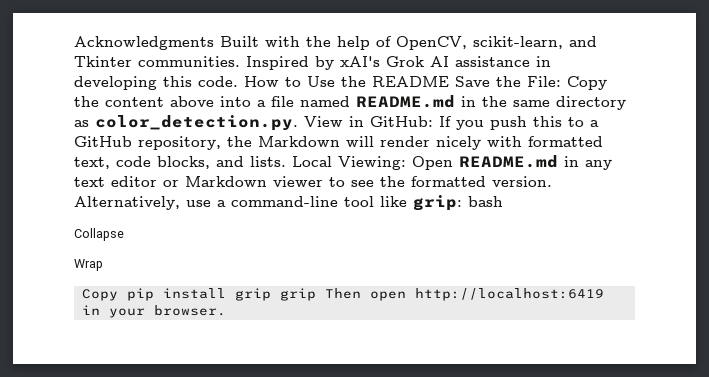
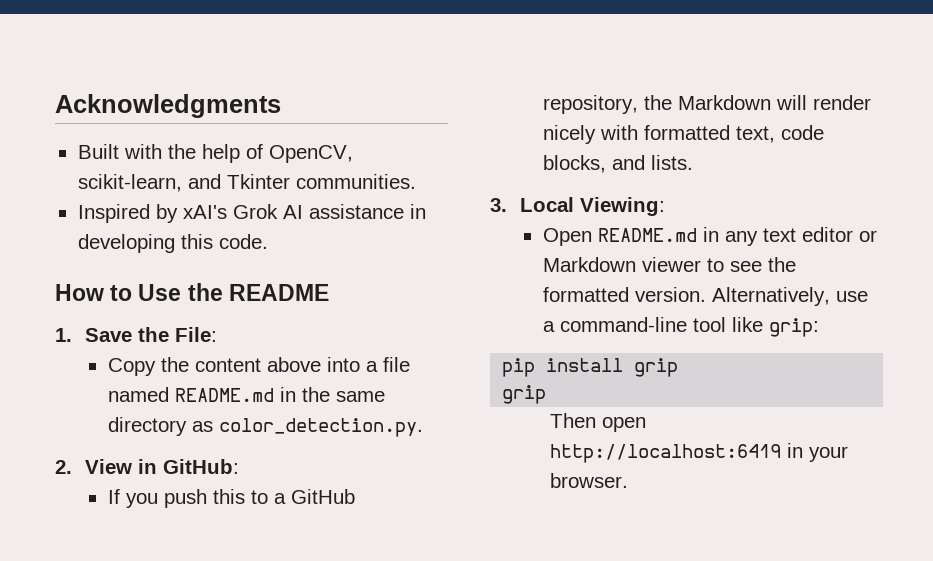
(214, 43) none -> (281, 106) //
(240, 61) none -> (416, 181) //
(238, 81) none -> (268, 241) //
(449, 81) none -> [55,328,72,342] // 1.
(561, 81) none -> (218, 334) //
(298, 123) none -> [55,460,72,474] // 2.
(433, 121) none -> (240, 466) //
(286, 161) none -> [490,198,507,212] // 3.
(406, 163) none -> (666, 206) //
[468,196,503,207] [74,228,124,241] [74,259,103,271] [81,289,118,301] bash // Collapse // Wrap // Copy -> (819, 327) //
[279,288,316,301] grip -> [502,385,547,404] // grip //

